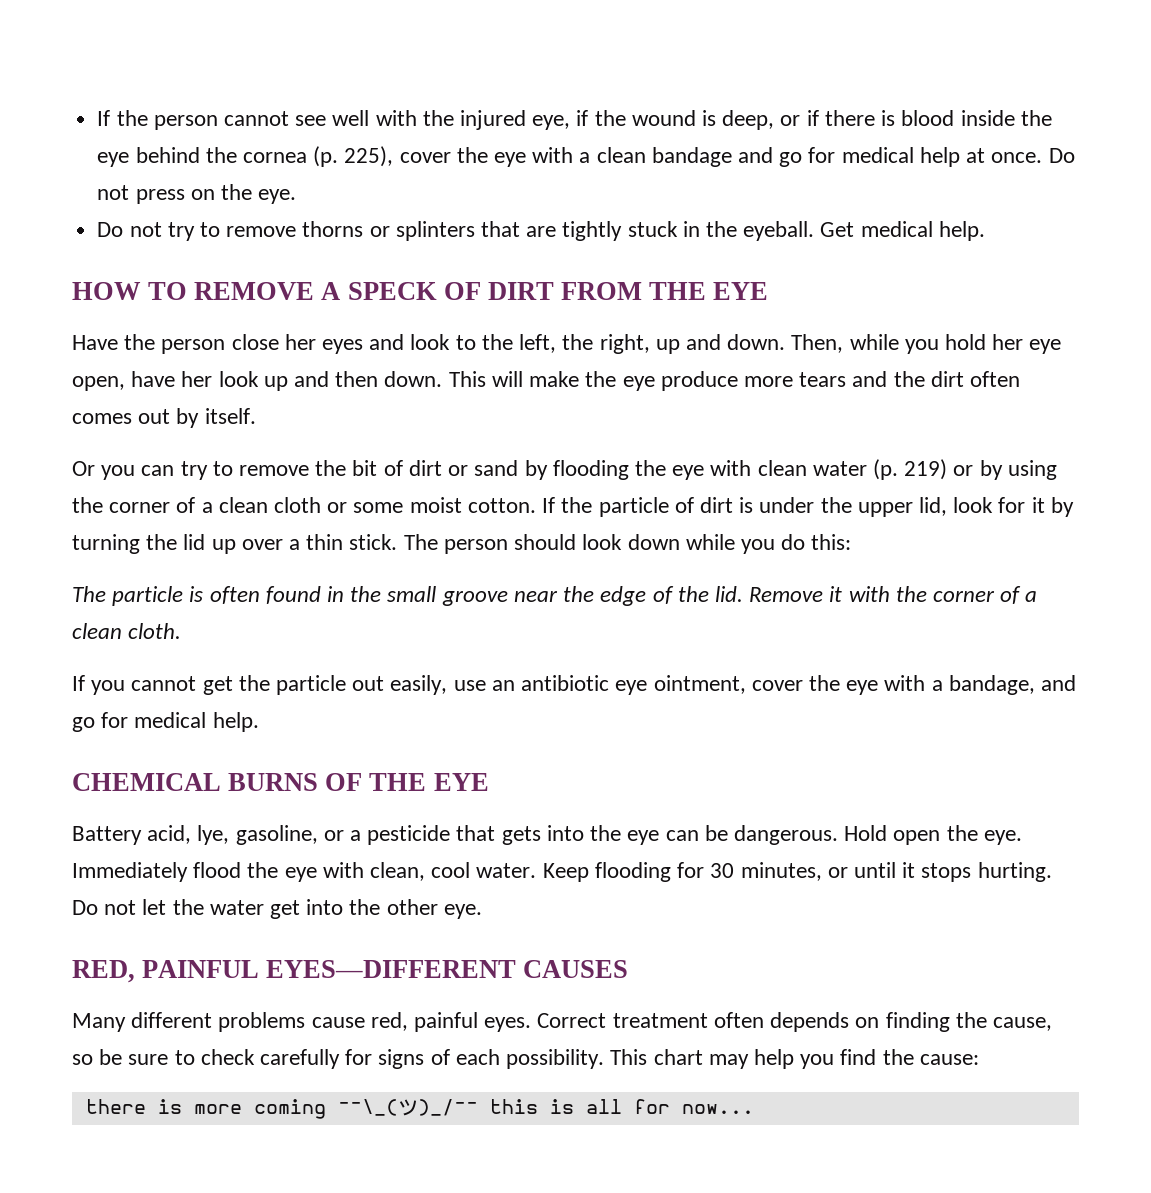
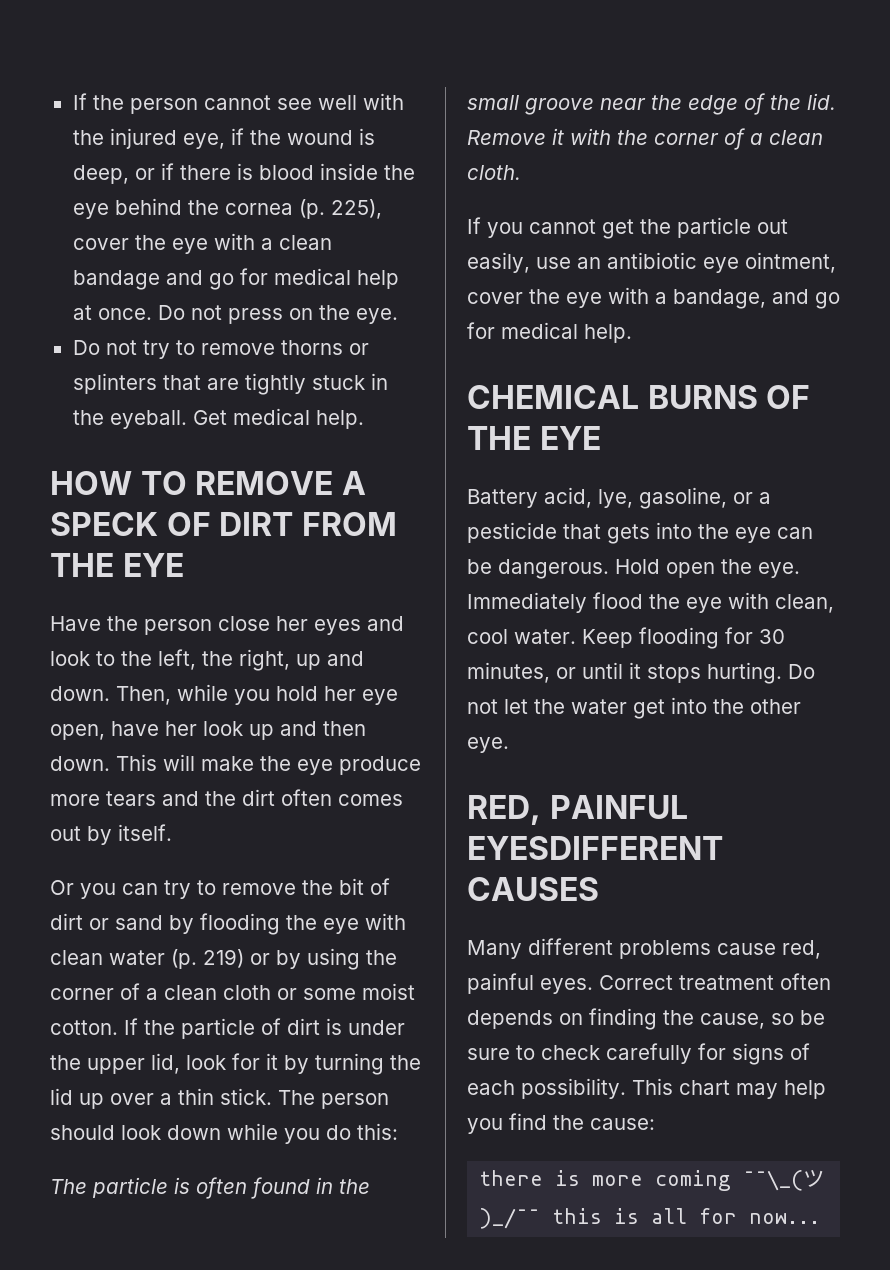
[266,960,517,978] EYES—DIFFERENT -> [467,836,723,860] EYESDIFFERENT

